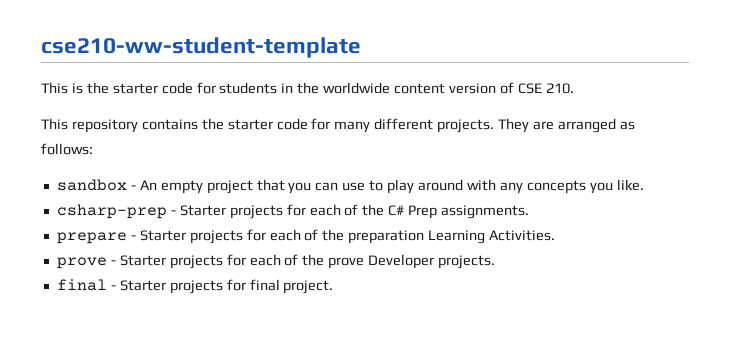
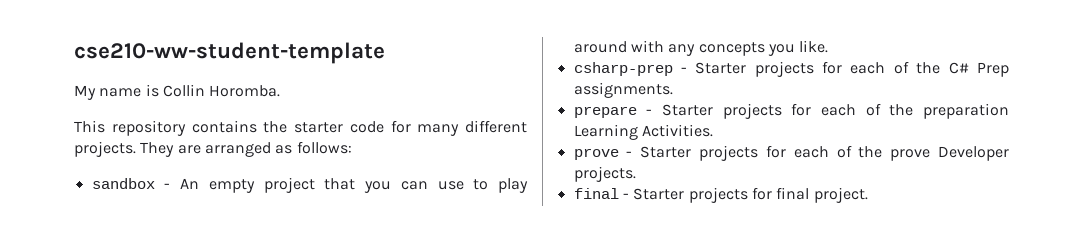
[41,82,574,94] This is the starter code for students in the worldwide content version of CSE 210. -> [74,84,281,100] My name is Collin Horomba.

